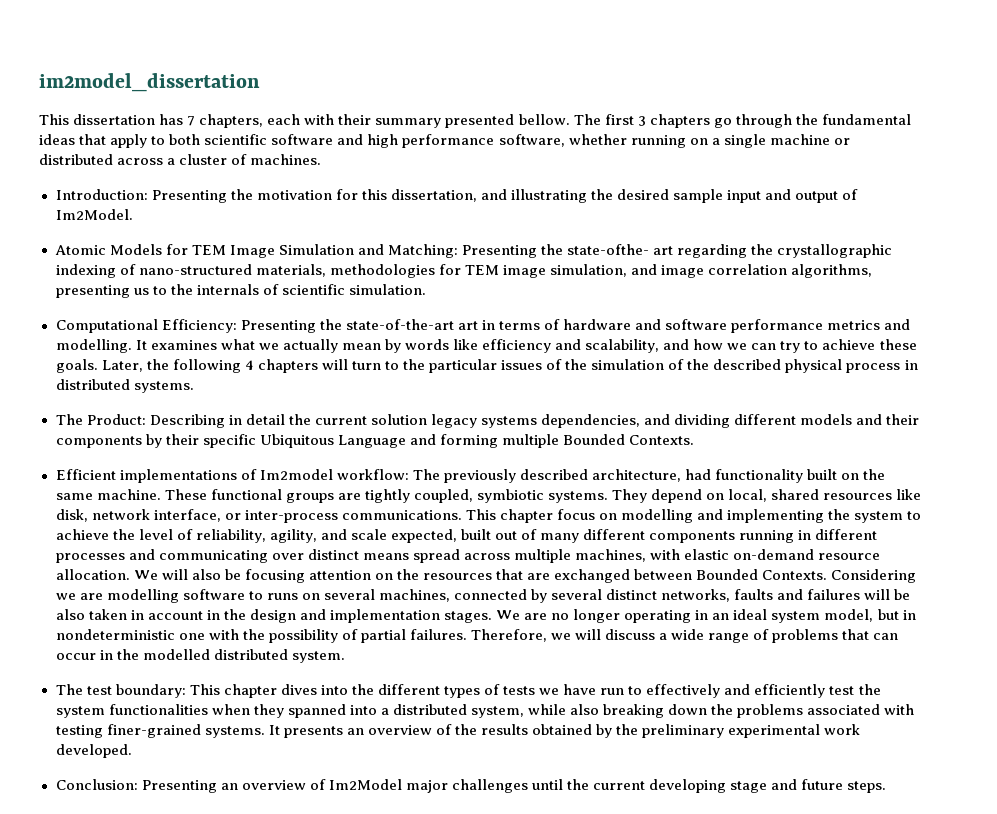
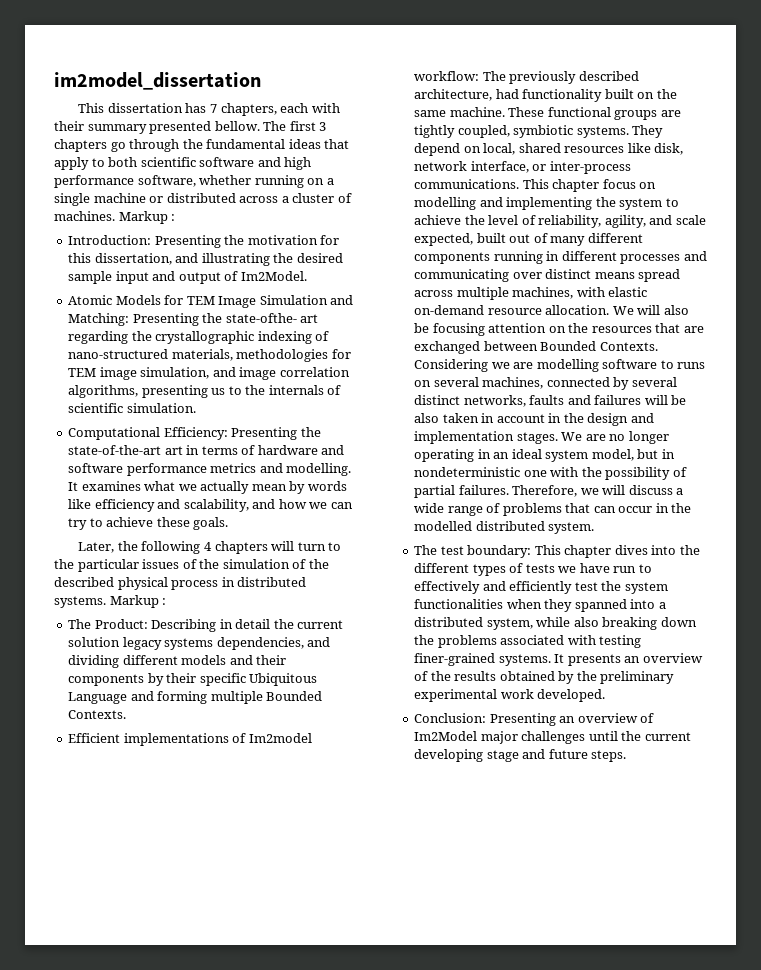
(322, 159) none -> [118,211,176,224] Markup :
(98, 366) none -> (229, 523) //
(194, 387) none -> [109,595,167,608] Markup :

